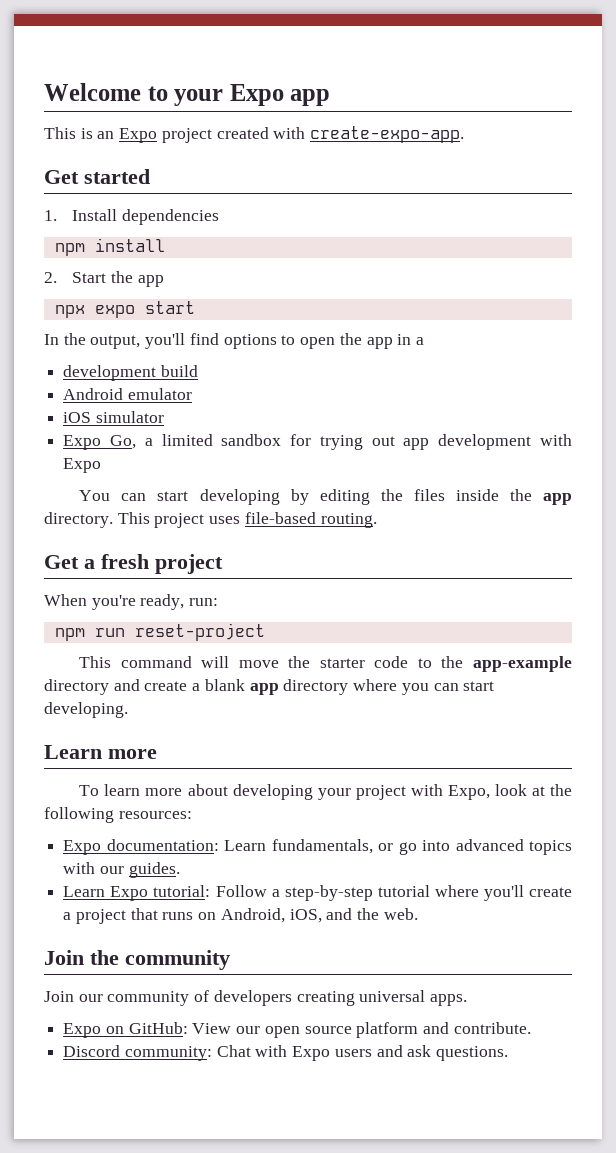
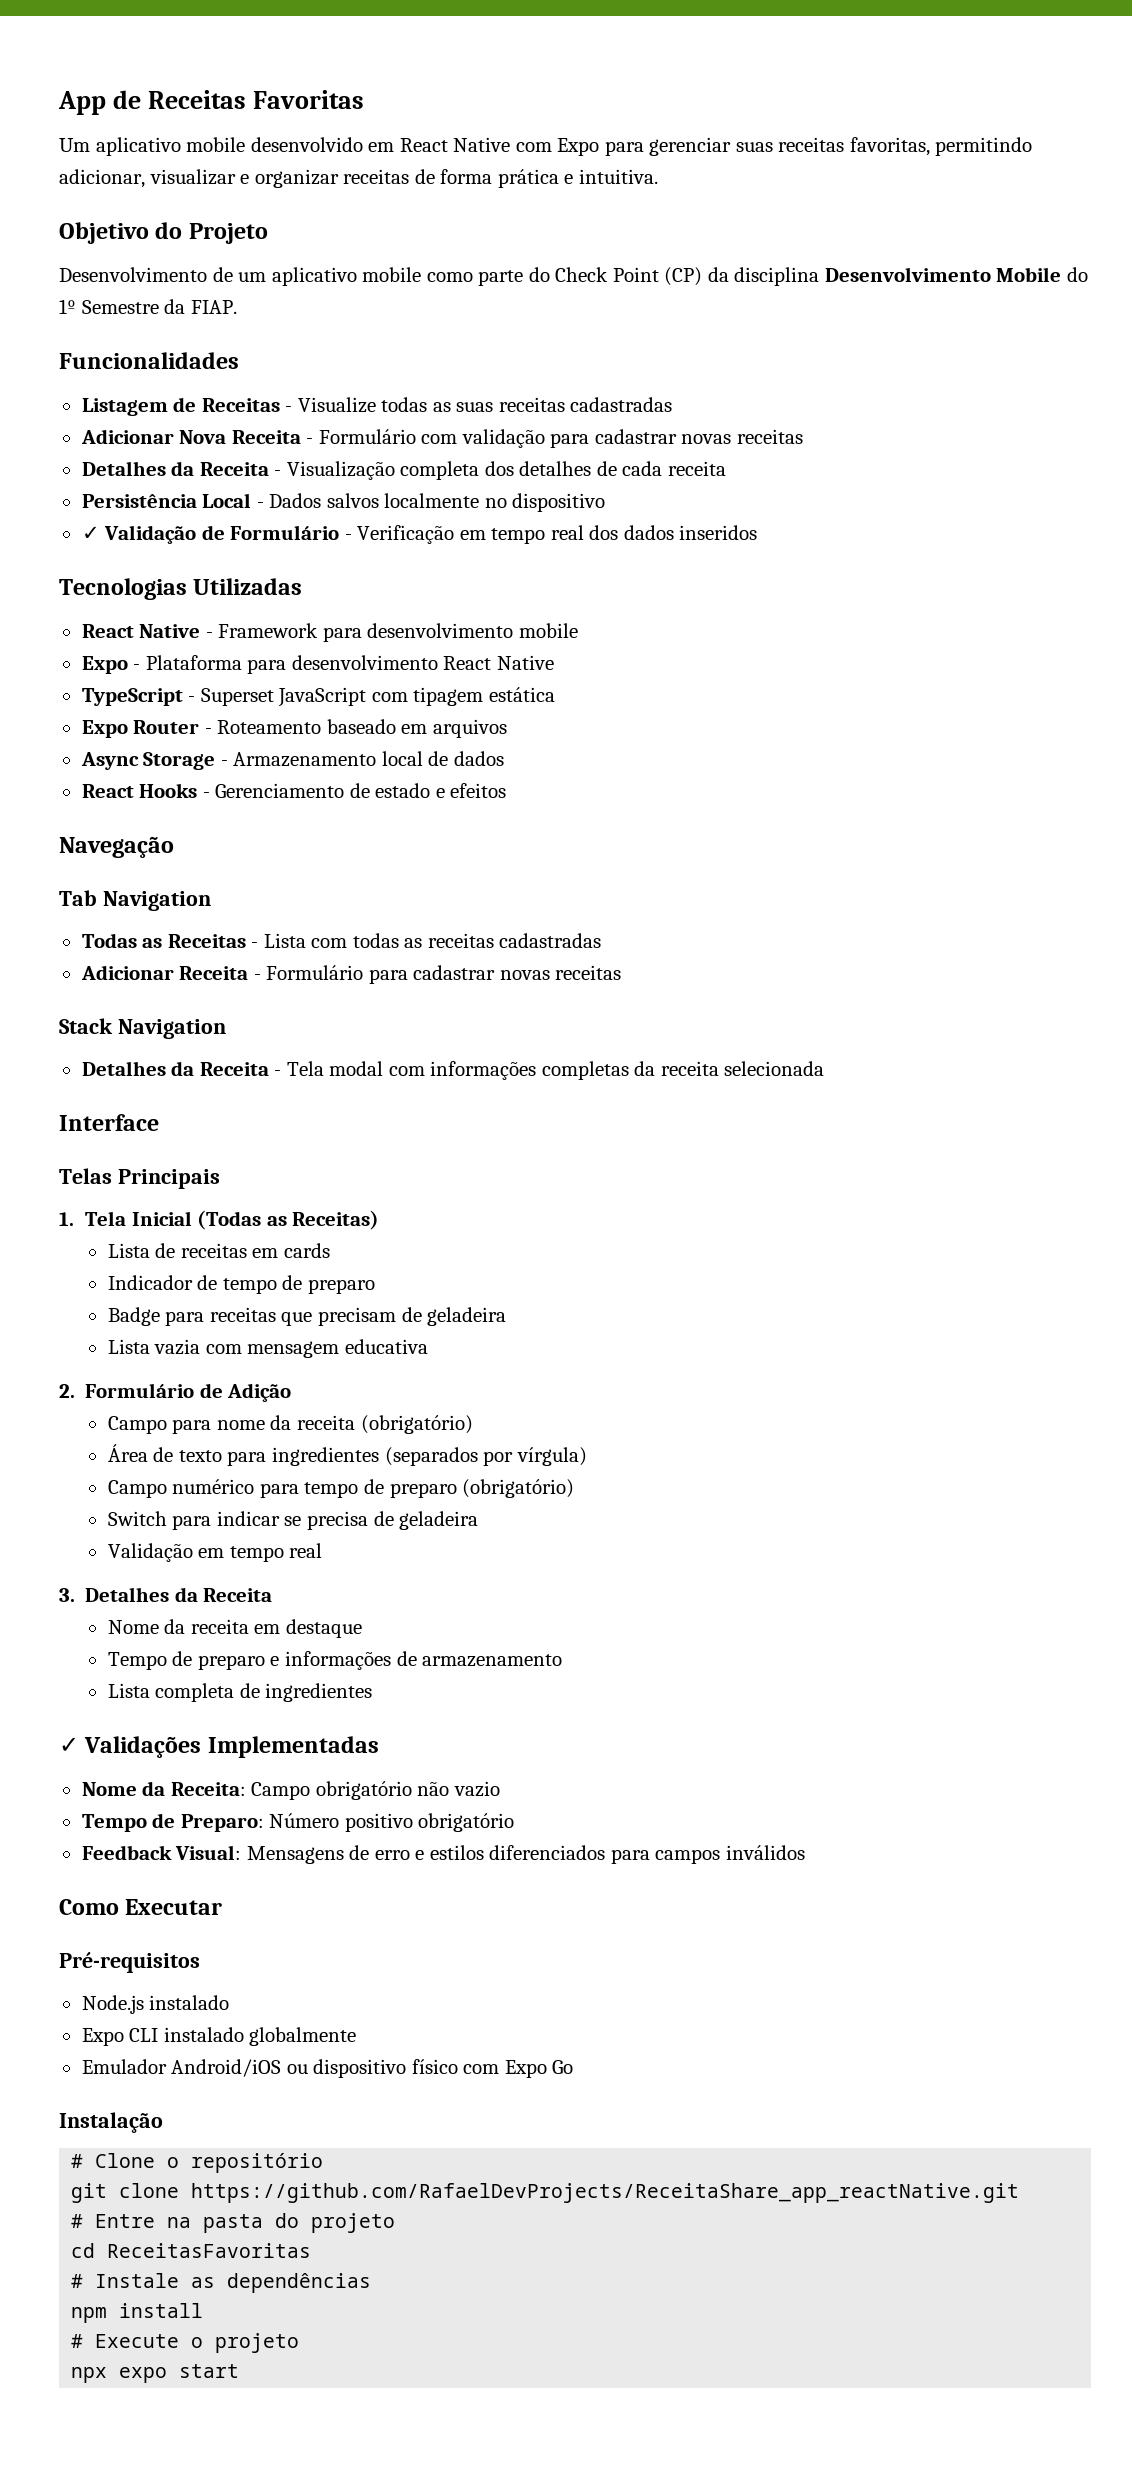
[44,83,331,106] [44,126,465,143] [44,169,150,184] [44,209,219,225] [54,238,165,256] [44,271,164,287] [54,301,195,318] [44,333,424,349] [63,365,198,381] [63,388,192,400] [63,411,164,423] [63,434,572,450] [63,458,102,473] [79,489,572,505] [44,512,377,528] [44,554,223,574] [44,594,219,610] [54,623,265,641] [79,656,573,672] [44,679,495,695] [44,702,128,718] [44,745,157,759] [79,784,573,800] [44,807,192,823] [63,839,572,855] [63,862,180,878] [63,885,572,901] [63,908,418,924] [44,950,230,970] [44,990,468,1006] [63,1022,531,1038] [63,1045,509,1061] Welcome to your Expo app // This is an Expo project created with create-expo-app. // Get started // 1. Install dependencies // npm install // 2. Start the app // npx expo start // In the output, you'll find options to open the app in a // development build // Android emulator // iOS simulator // Expo Go, a limited sandbox for trying out app development with Expo // You can start developing by editing the files inside the app directory. This project uses file-based routing. // Get a fresh project // When you're ready, run: // npm run reset-project // This command will move the starter code to the app-example directory and create a blank app directory where you can start developing. // Learn more // To learn more about developing your project with Expo, look at the following resources: // Expo documentation: Learn fundamentals, or go into advanced topics with our guides. // Learn Expo tutorial: Follow a step-by-step tutorial where you'll create a project that runs on Android, iOS, and the web. // Join the community // Join our community of developers creating universal apps. // Expo on GitHub: View our open source platform and contribute. // Discord community: Chat with Expo users and ask questions. -> [58,90,365,115] [59,137,1033,156] [59,169,658,188] [59,222,268,244] [59,267,1089,286] [59,299,237,314] [59,352,239,369] [81,397,673,416] [80,429,803,448] [81,461,726,480] [81,493,606,512] [81,525,758,544] [59,578,303,600] [81,623,578,642] [81,655,554,674] [81,687,555,707] [81,719,507,738] [80,751,504,770] [81,783,507,798] [59,836,174,858] [59,890,211,911] [81,933,602,948] [80,965,622,984] [59,1018,226,1039] [81,1061,825,1080] [59,1114,159,1131] [59,1168,220,1189] [59,1210,380,1230] [107,1243,330,1258] [107,1275,375,1294] [107,1307,507,1326] [107,1339,428,1358] [59,1383,292,1402] [107,1415,473,1434] [107,1444,587,1466] [107,1479,575,1498] [107,1511,479,1530] [107,1543,323,1562] [59,1587,273,1602] [107,1619,362,1638] [107,1651,563,1670] [107,1683,373,1702] [59,1736,379,1758] [81,1781,500,1800] [81,1813,515,1832] [81,1845,805,1864] [59,1899,223,1915] [59,1952,200,1973] [81,1995,230,2014] [81,2027,357,2046] [81,2059,574,2078] [59,2112,163,2133] [71,2153,324,2173] [71,2183,1020,2203] [71,2213,396,2233] [71,2243,312,2258] [71,2273,372,2293] [71,2303,204,2323] [71,2333,300,2353] [71,2364,240,2383] App de Receitas Favoritas // Um aplicativo mobile desenvolvido em React Native com Expo para gerenciar suas receitas favoritas, permitindo adicionar, visualizar e organizar receitas de forma prática e intuitiva. // Objetivo do Projeto // Desenvolvimento de um aplicativo mobile como parte do Check Point (CP) da disciplina Desenvolvimento Mobile do 1º Semestre da FIAP. // Funcionalidades // Listagem de Receitas - Visualize todas as suas receitas cadastradas // Adicionar Nova Receita - Formulário com validação para cadastrar novas receitas // Detalhes da Receita - Visualização completa dos detalhes de cada receita // Persistência Local - Dados salvos localmente no dispositivo // ✓ Validação de Formulário - Verificação em tempo real dos dados inseridos // Tecnologias Utilizadas // React Native - Framework para desenvolvimento mobile // Expo - Plataforma para desenvolvimento React Native // TypeScript - Superset JavaScript com tipagem estática // Expo Router - Roteamento baseado em arquivos // Async Storage - Armazenamento local de dados // React Hooks - Gerenciamento de estado e efeitos // Navegação // Tab Navigation // Todas as Receitas - Lista com todas as receitas cadastradas // Adicionar Receita - Formulário para cadastrar novas receitas // Stack Navigation // Detalhes da Receita - Tela modal com informações completas da receita selecionada // Interface // Telas Principais // 1. Tela Inicial (Todas as Receitas) // Lista de receitas em cards // Indicador de tempo de preparo // Badge para receitas que precisam de geladeira // Lista vazia com mensagem educativa // 2. Formulário de Adição // Campo para nome da receita (obrigatório) // Área de texto para ingredientes (separados por vírgula) // Campo numérico para tempo de preparo (obrigatório) // Switch para indicar se precisa de geladeira // Validação em tempo real // 3. Detalhes da Receita // Nome da receita em destaque // Tempo de preparo e informações de armazenamento // Lista completa de ingredientes // ✓ Validações Implementadas // Nome da Receita: Campo obrigatório não vazio // Tempo de Preparo: Número positivo obrigatório // Feedback Visual: Mensagens de erro e estilos diferenciados para campos inválidos // Como Executar // Pré-requisitos // Node.js instalado // Expo CLI instalado globalmente // Emulador Android/iOS ou dispositivo físico com Expo Go // Instalação // # Clone o repositório // git clone https://github.com/RafaelDevProjects/ReceitaShare_app_reactNative.git // # Entre na pasta do projeto // cd ReceitasFavoritas // # Instale as dependências // npm install // # Execute o projeto // npx expo start

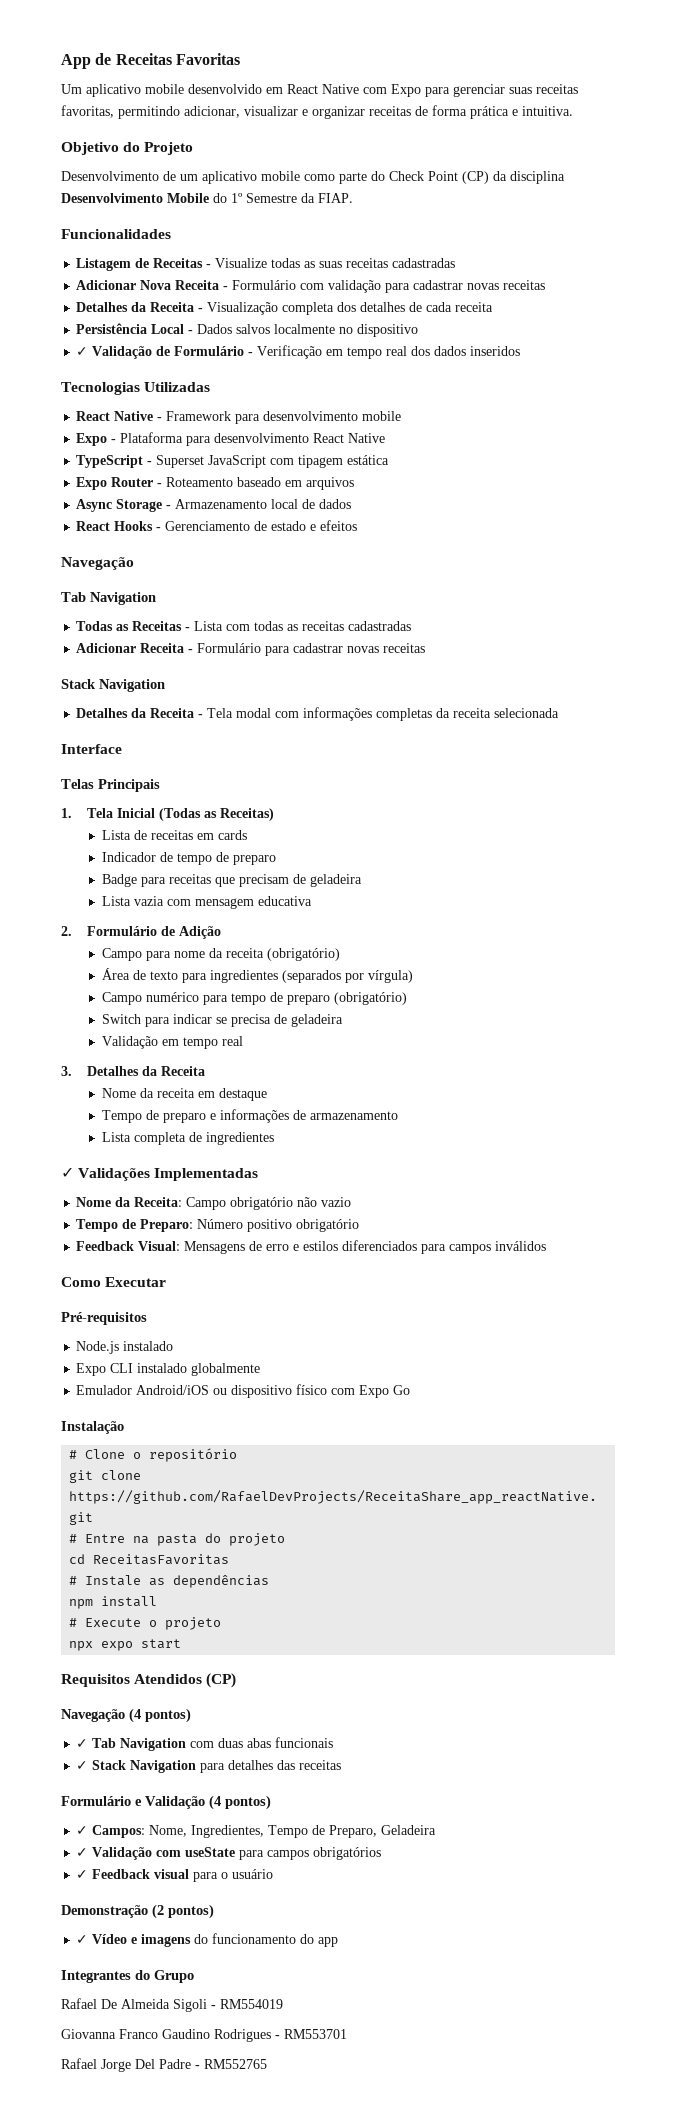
(240, 2371) none -> [61,1673,237,1688] [61,1708,191,1723] [76,1737,334,1751] [76,1760,342,1773] [61,1795,271,1810] [76,1825,437,1838] [76,1847,382,1860] [76,1869,274,1882] [61,1904,214,1919] [76,1933,339,1947] [61,1970,194,1983] [61,1998,283,2012] [61,2029,347,2042] [61,2058,267,2072] // Requisitos Atendidos (CP) // Navegação (4 pontos) // ✓ Tab Navigation com duas abas funcionais // ✓ Stack Navigation para detalhes das receitas // Formulário e Validação (4 pontos) // ✓ Campos: Nome, Ingredientes, Tempo de Preparo, Geladeira // ✓ Validação com useState para campos obrigatórios // ✓ Feedback visual para o usuário // Demonstração (2 pontos) // ✓ Vídeo e imagens do funcionamento do app // Integrantes do Grupo // Rafael De Almeida Sigoli - RM554019 // Giovanna Franco Gaudino Rodrigues - RM553701 // Rafael Jorge Del Padre - RM552765

